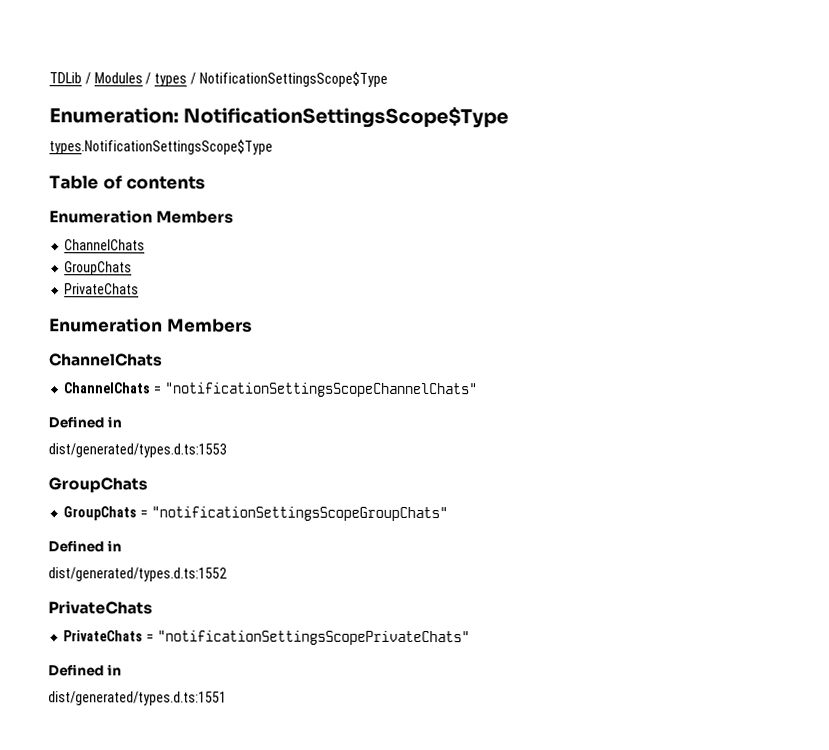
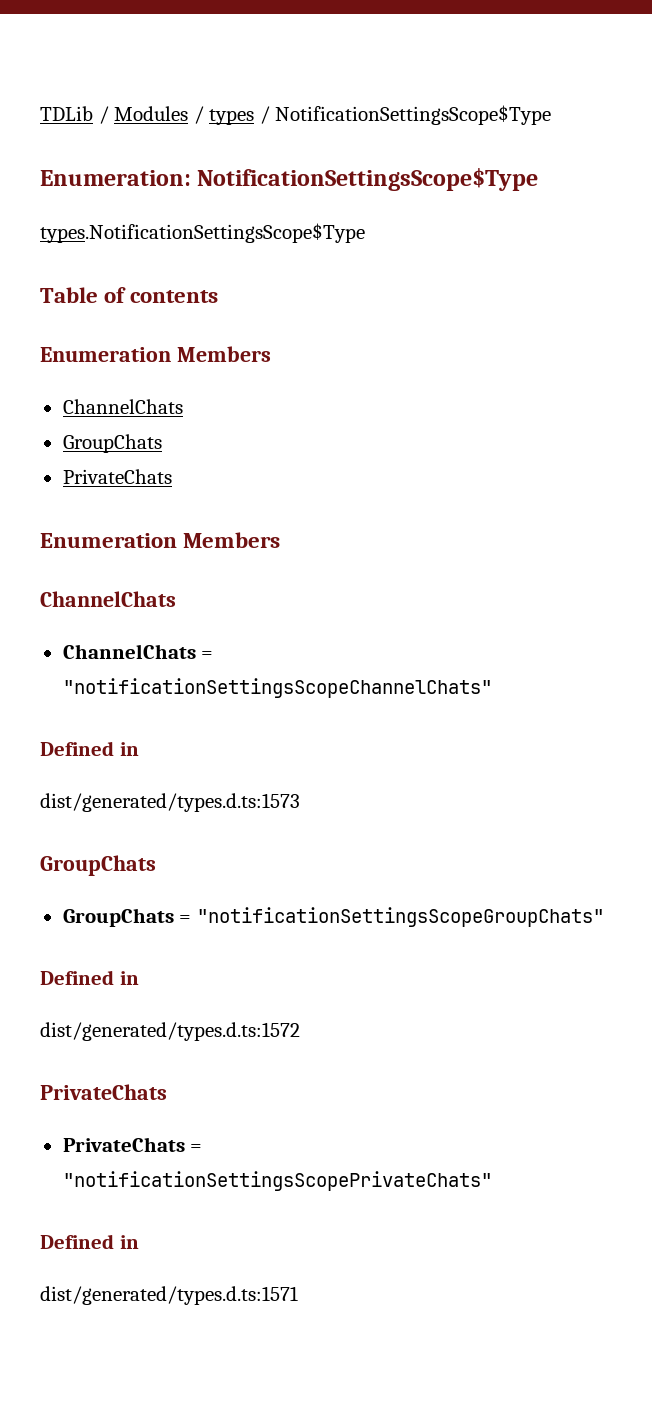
[48,443,227,458] dist/generated/types.d.ts:1553 -> [40,793,300,812] dist/generated/types.d.ts:1573
[48,567,227,582] dist/generated/types.d.ts:1552 -> [40,1022,300,1041] dist/generated/types.d.ts:1572
[48,691,227,706] dist/generated/types.d.ts:1551 -> [40,1286,298,1305] dist/generated/types.d.ts:1571

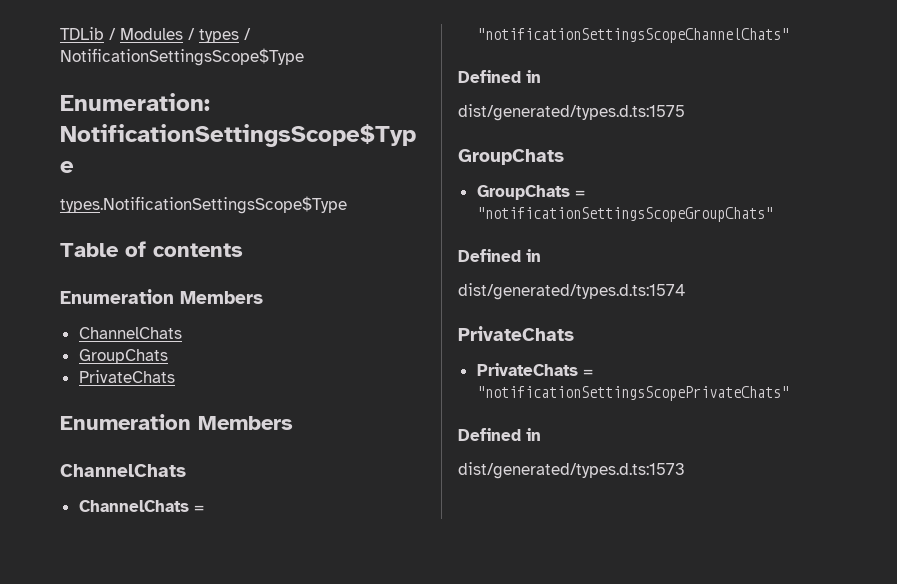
[40,793,300,812] dist/generated/types.d.ts:1573 -> [458,104,685,121] dist/generated/types.d.ts:1575
[40,1022,300,1041] dist/generated/types.d.ts:1572 -> [458,283,685,300] dist/generated/types.d.ts:1574
[40,1286,298,1305] dist/generated/types.d.ts:1571 -> [458,462,685,479] dist/generated/types.d.ts:1573

